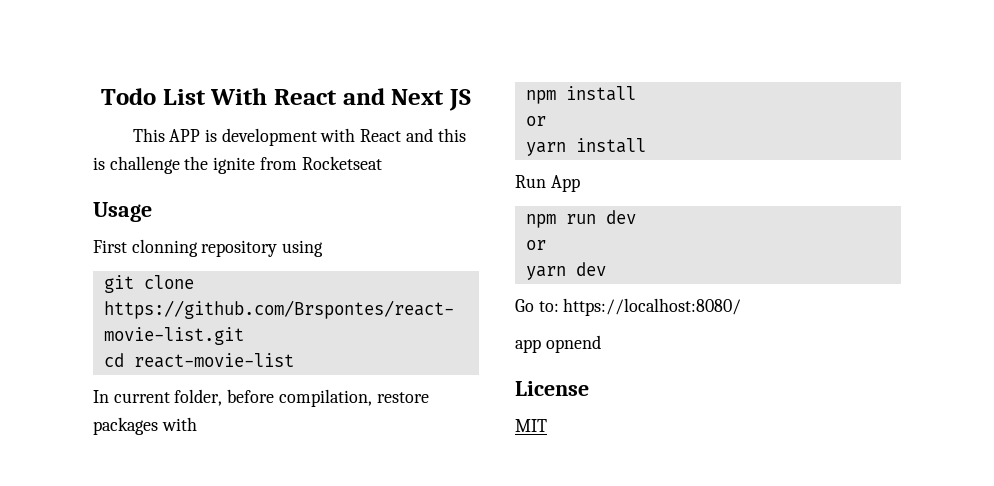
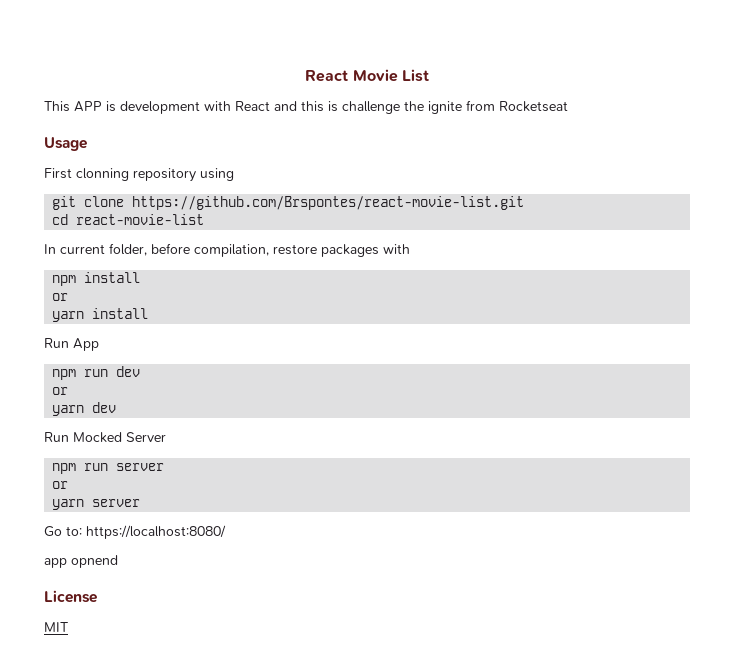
[101,88,157,105] Todo -> [305,69,398,82] React Movie
[210,88,471,111] With React and Next JS -> (429, 75) none
(606, 269) none -> [44,432,166,443] [52,463,165,474] [52,481,69,489] [52,499,141,510] // Run Mocked Server // npm run server // or // yarn server

